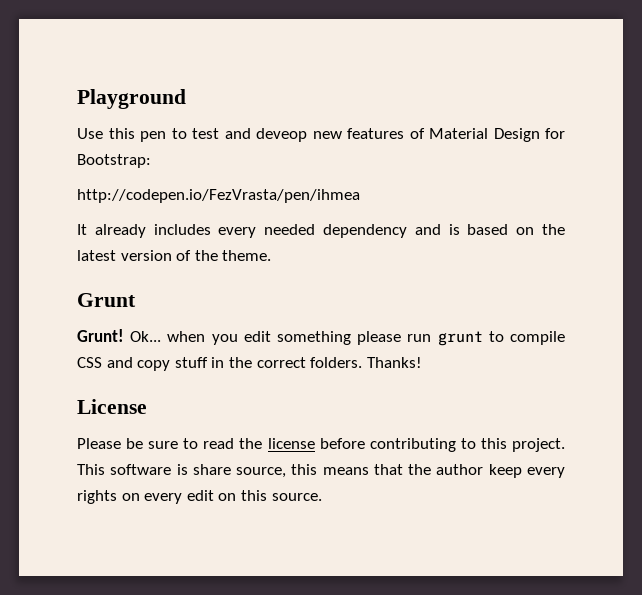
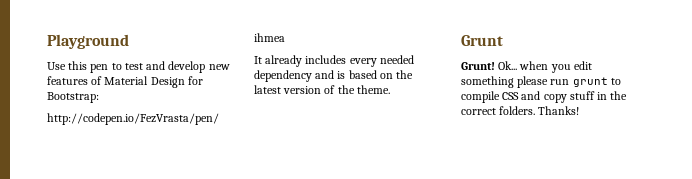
[256,128,307,142] deveop -> [168,61,206,73] develop
[77,399,147,414] [77,438,565,452] [77,464,565,478] [77,490,322,504] // License // Please be sure to read the license before contributing to this project. This software is share source, this means that the author keep every rights on every edit on this source. -> (580, 110) none

